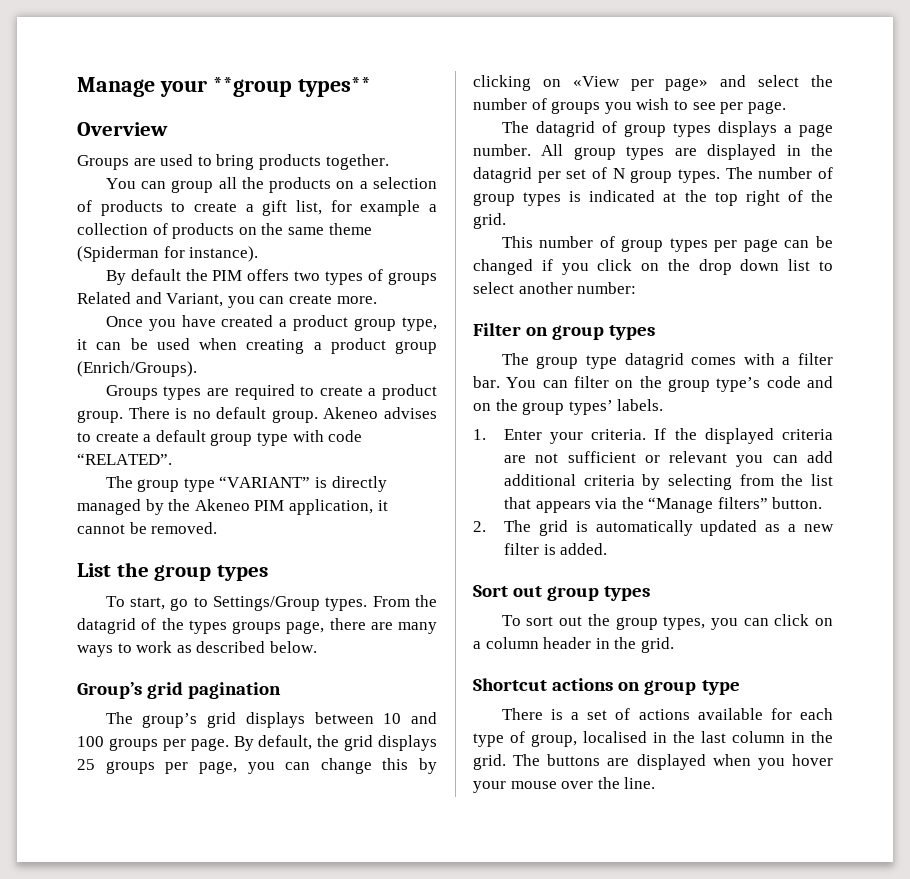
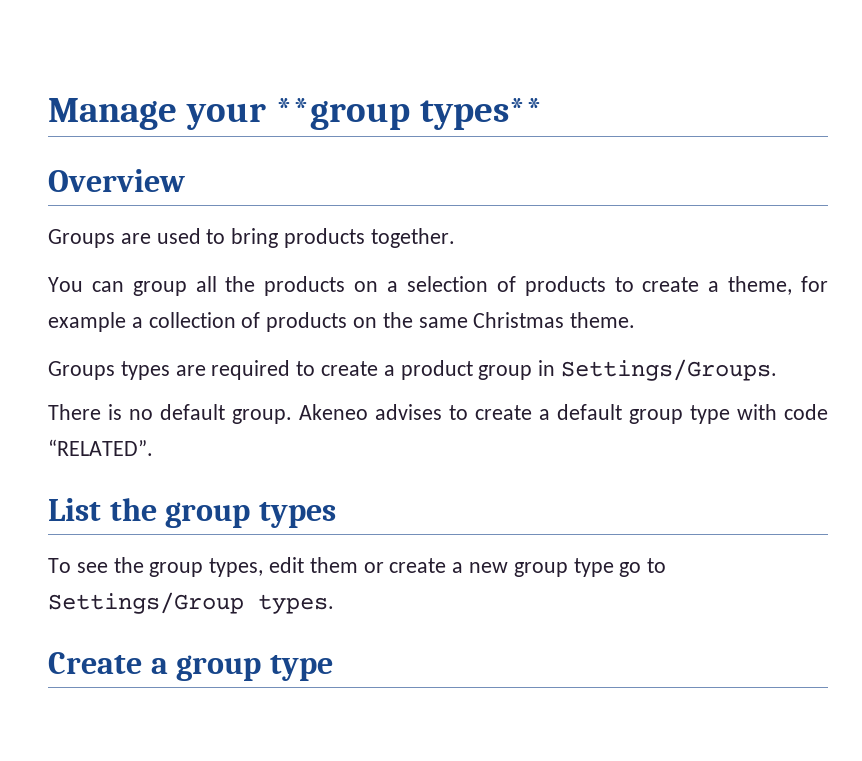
[262,200,322,216] gift list, -> [728,276,793,295] theme,
[328,223,372,235] [77,246,259,262] [105,269,438,285] [77,292,377,308] [105,315,437,331] [77,338,437,354] [77,361,197,377] theme (Spiderman for instance). // By default the PIM offers two types of groups Related and Variant, you can create more. // Once you have created a product group type, it can be used when creating a product group (Enrich/Groups). -> [473,312,636,328] Christmas theme.
[77,410,123,423] group. -> [478,359,778,381] group in Settings/Groups. //
[105,476,387,492] [77,499,388,515] [77,522,218,534] // The group type “VARIANT” is directly managed by the Akeneo PIM application, it cannot be removed. -> (153, 447) none
[130,595,437,611] [77,618,437,634] [77,641,317,657] [77,682,282,699] [105,712,437,728] [77,735,437,751] [77,758,437,774] [473,75,833,91] [473,98,786,114] [501,121,833,137] [473,144,833,160] [473,167,833,183] [473,190,833,206] [473,213,506,229] [501,236,833,252] [473,259,833,275] [473,282,637,294] [473,323,656,340] [501,353,834,369] [473,376,833,392] [473,399,664,415] [473,428,833,444] [503,451,833,467] [503,474,833,490] [503,497,823,513] [473,520,834,536] [503,543,608,555] [473,585,651,601] [501,614,833,630] [473,637,674,653] [473,678,740,695] [501,708,833,720] [473,731,833,747] [473,754,833,770] [473,777,656,793] start, go to Settings/Group types. From the datagrid of the types groups page, there are many ways to work as described below. // Group’s grid pagination // The group’s grid displays between 10 and 100 groups per page. By default, the grid displays 25 groups per page, you can change this by clicking on «View per page» and select the number of groups you wish to see per page. // The datagrid of group types displays a page number. All group types are displayed in the datagrid per set of N group types. The number of group types is indicated at the top right of the grid. // This number of group types per page can be changed if you click on the drop down list to select another number: // Filter on group types // The group type datagrid comes with a filter bar. You can filter on the group type’s code and on the group types’ labels. // 1. Enter your criteria. If the displayed criteria are not sufficient or relevant you can add additional criteria by selecting from the list that appears via the “Manage filters” button. // 2. The grid is automatically updated as a new filter is added. // Sort out group types // To sort out the group types, you can click on a column header in the grid. // Shortcut actions on group type // There is a set of actions available for each type of group, localised in the last column in the grid. The buttons are displayed when you hover your mouse over the line. -> [76,557,667,577] [48,592,334,614] [48,652,333,681] see the group types, edit them or create a new group type go to Settings/Group types. // Create a group type

